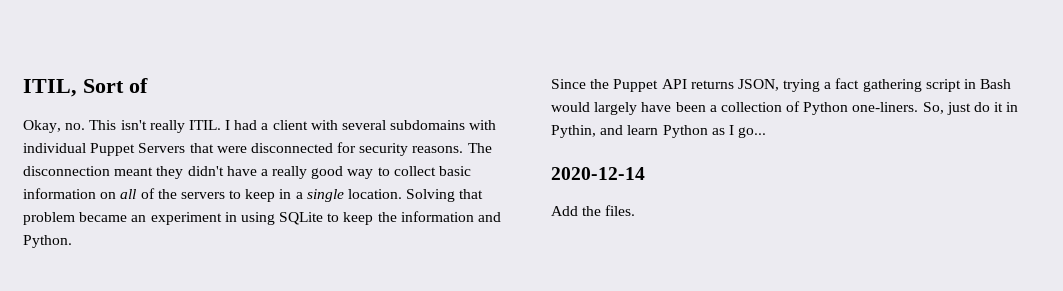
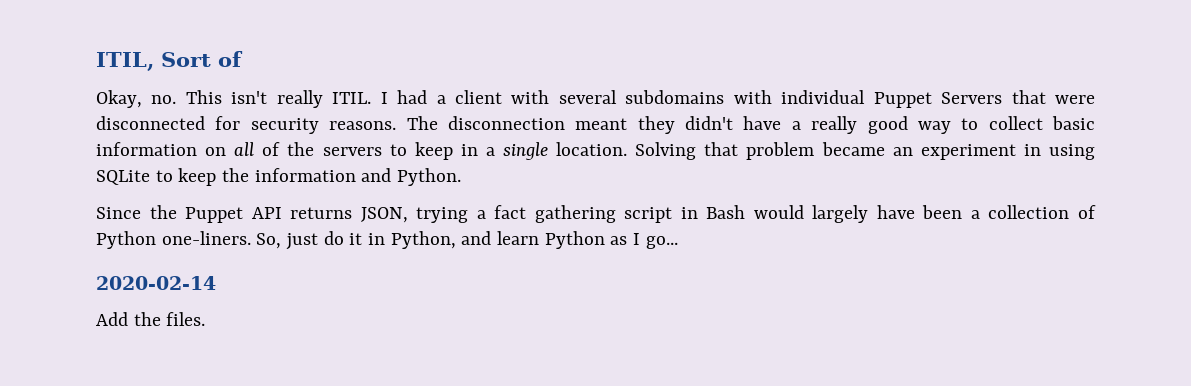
[551,125,596,138] Pythin, -> [390,231,456,249] Python,
[551,167,645,180] 2020-12-14 -> [96,276,216,290] 2020-02-14

